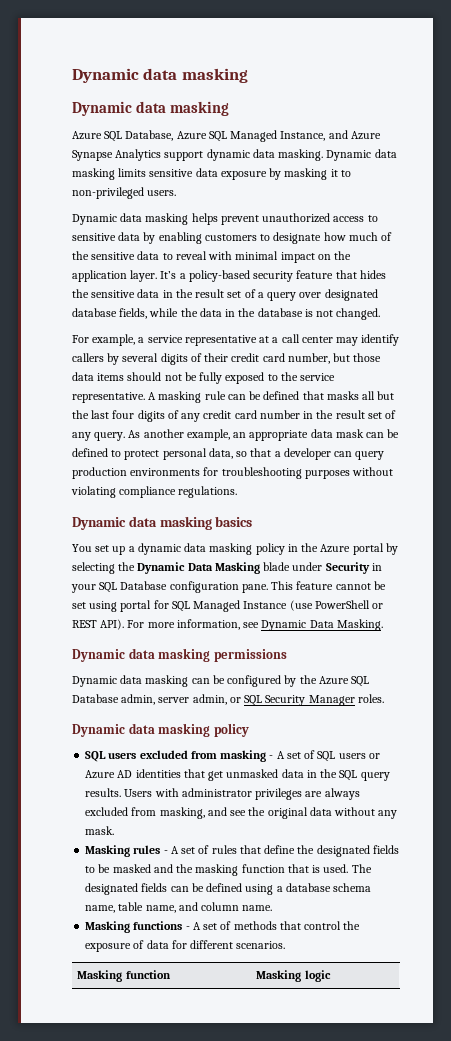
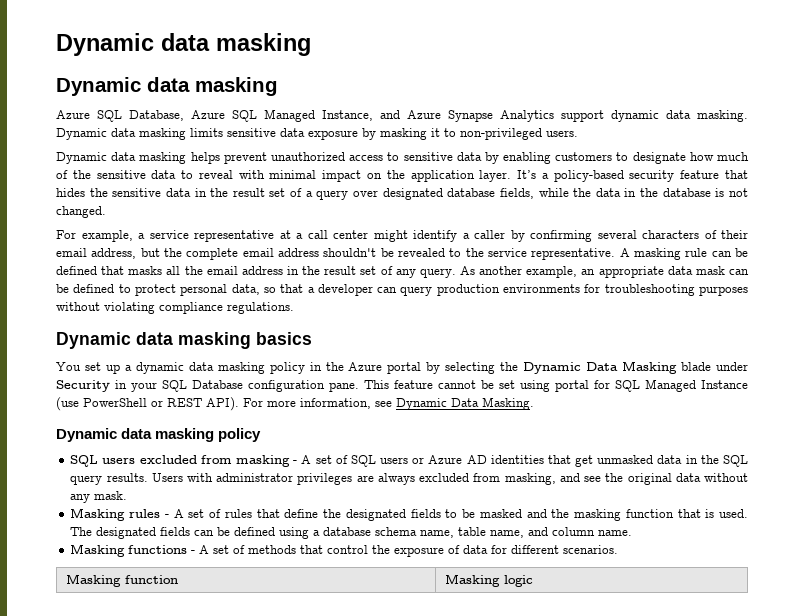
[336,334,400,346] [72,353,382,365] [72,372,265,384] may identify callers by several digits of their credit card number, but those data items should not be fully exposed -> [373,230,748,242] [56,248,445,260] might identify a caller by confirming several characters of their email address, but the complete email address shouldn't be revealed
[377,391,395,400] [72,410,300,422] but the last four digits of any credit card number -> [184,266,283,275] the email address
[72,648,287,662] [72,675,370,687] [72,694,384,706] // Dynamic data masking permissions // Dynamic data masking can be configured by the Azure SQL Database admin, server admin, or SQL Security Manager roles. -> (534, 403) none

